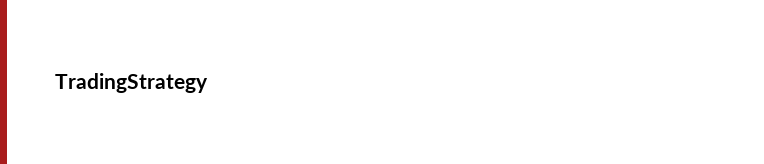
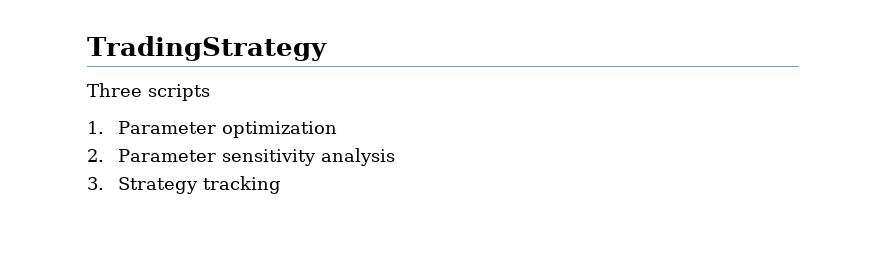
(208, 83) none -> [87,83,210,101] [87,121,337,138] [87,148,395,166] [87,176,281,194] // Three scripts // 1. Parameter optimization // 2. Parameter sensitivity analysis // 3. Strategy tracking

